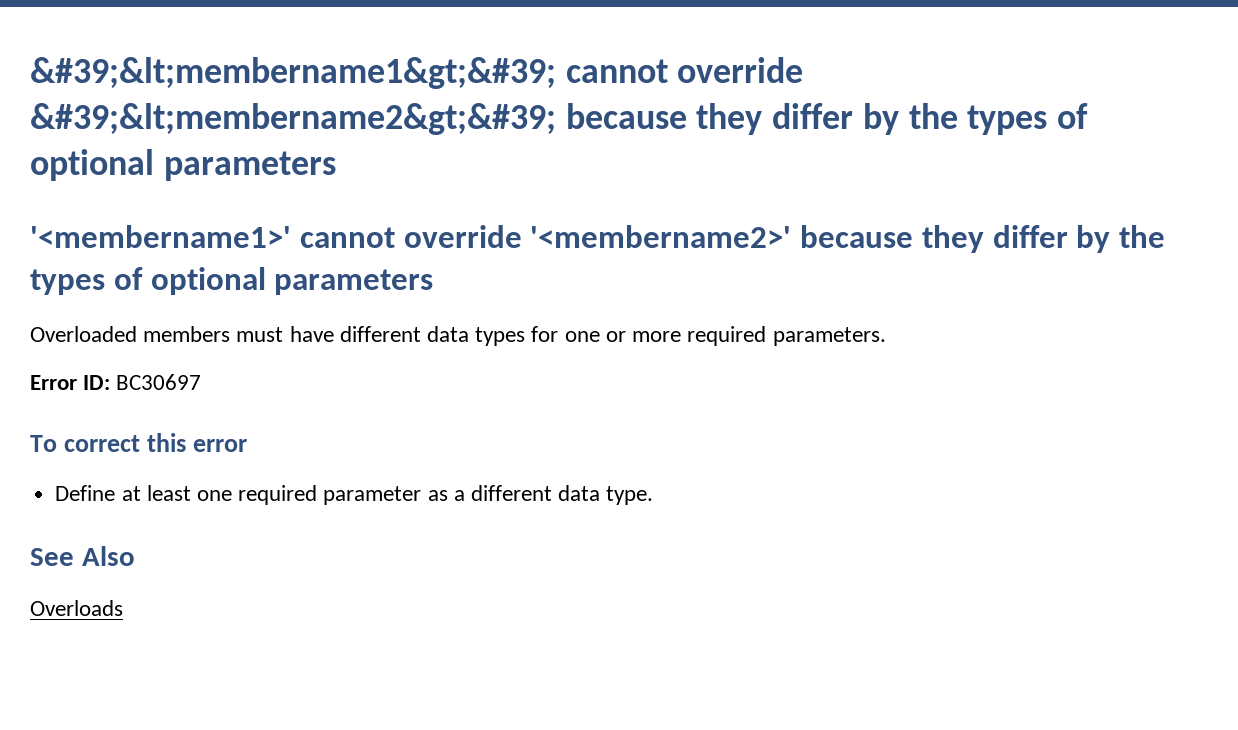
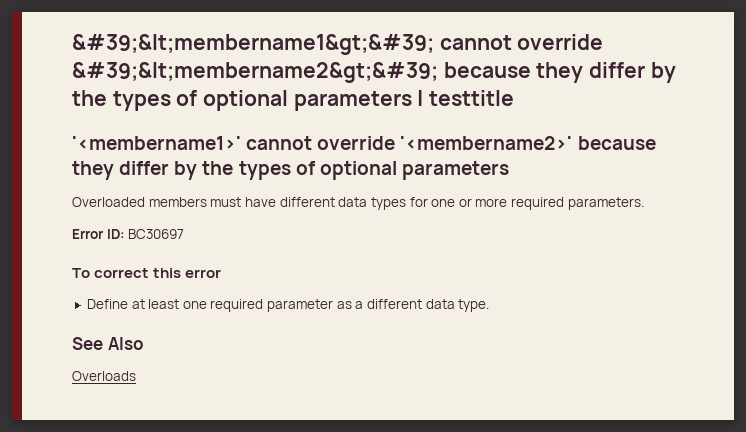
(336, 166) none -> [417,90,515,106] | testtitle

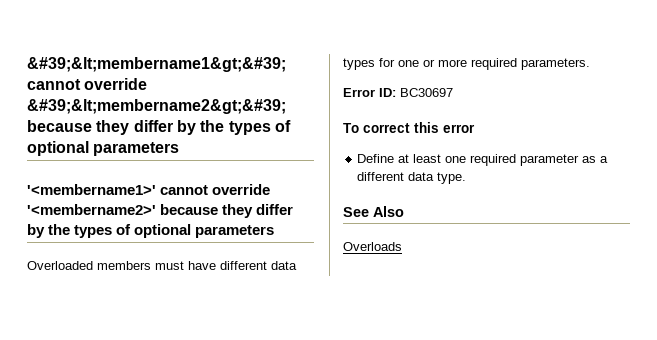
[417,90,515,106] | testtitle -> (180, 149) none

